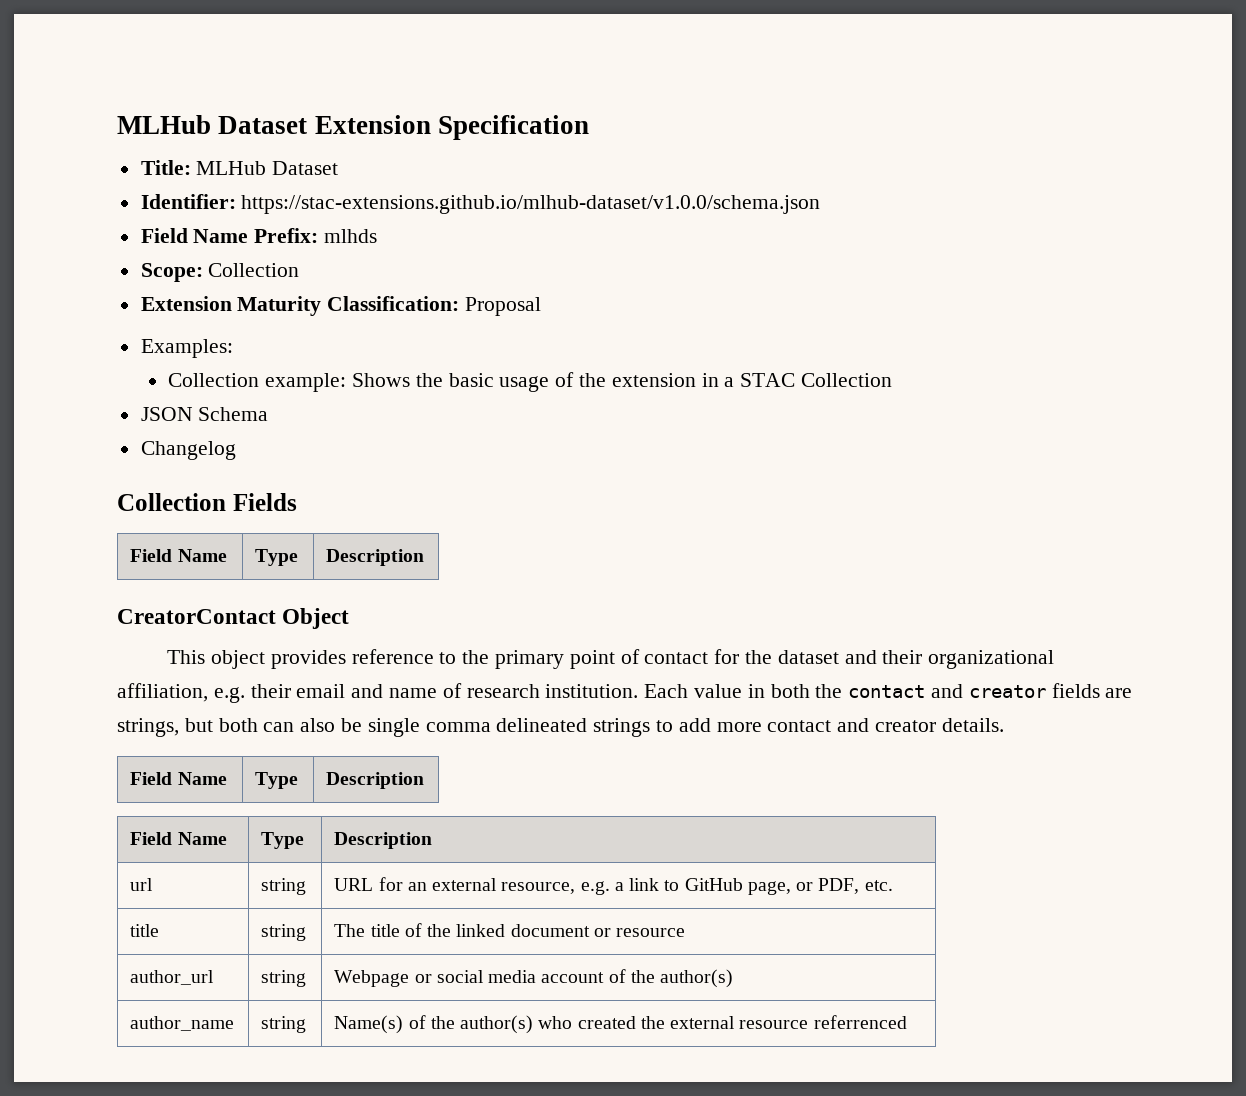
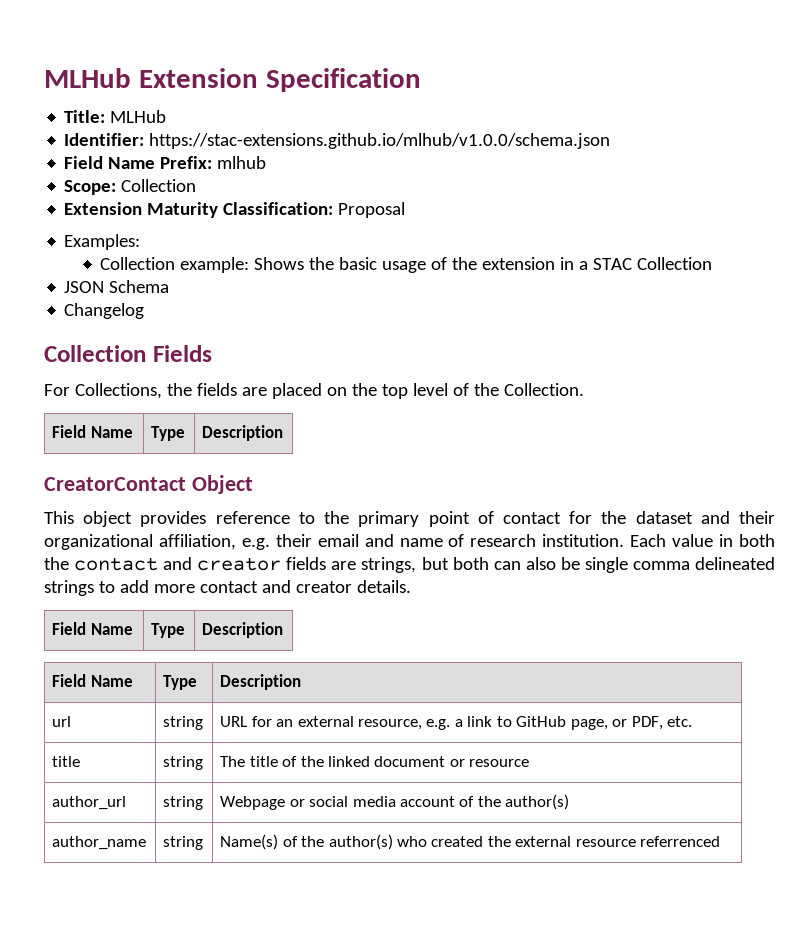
[117,115,308,134] MLHub Dataset -> [44,68,131,88] MLHub
[272,161,339,175] Dataset -> (167, 116) none
[241,195,821,214] https://stac-extensions.github.io/mlhub-dataset/v1.0.0/schema.json -> [149,133,611,149] https://stac-extensions.github.io/mlhub/v1.0.0/schema.json
[324,229,378,243] mlhds -> [217,156,267,169] mlhub
(297, 502) none -> [44,383,584,399] // For Collections, the fields are placed on the top level of the Collection.

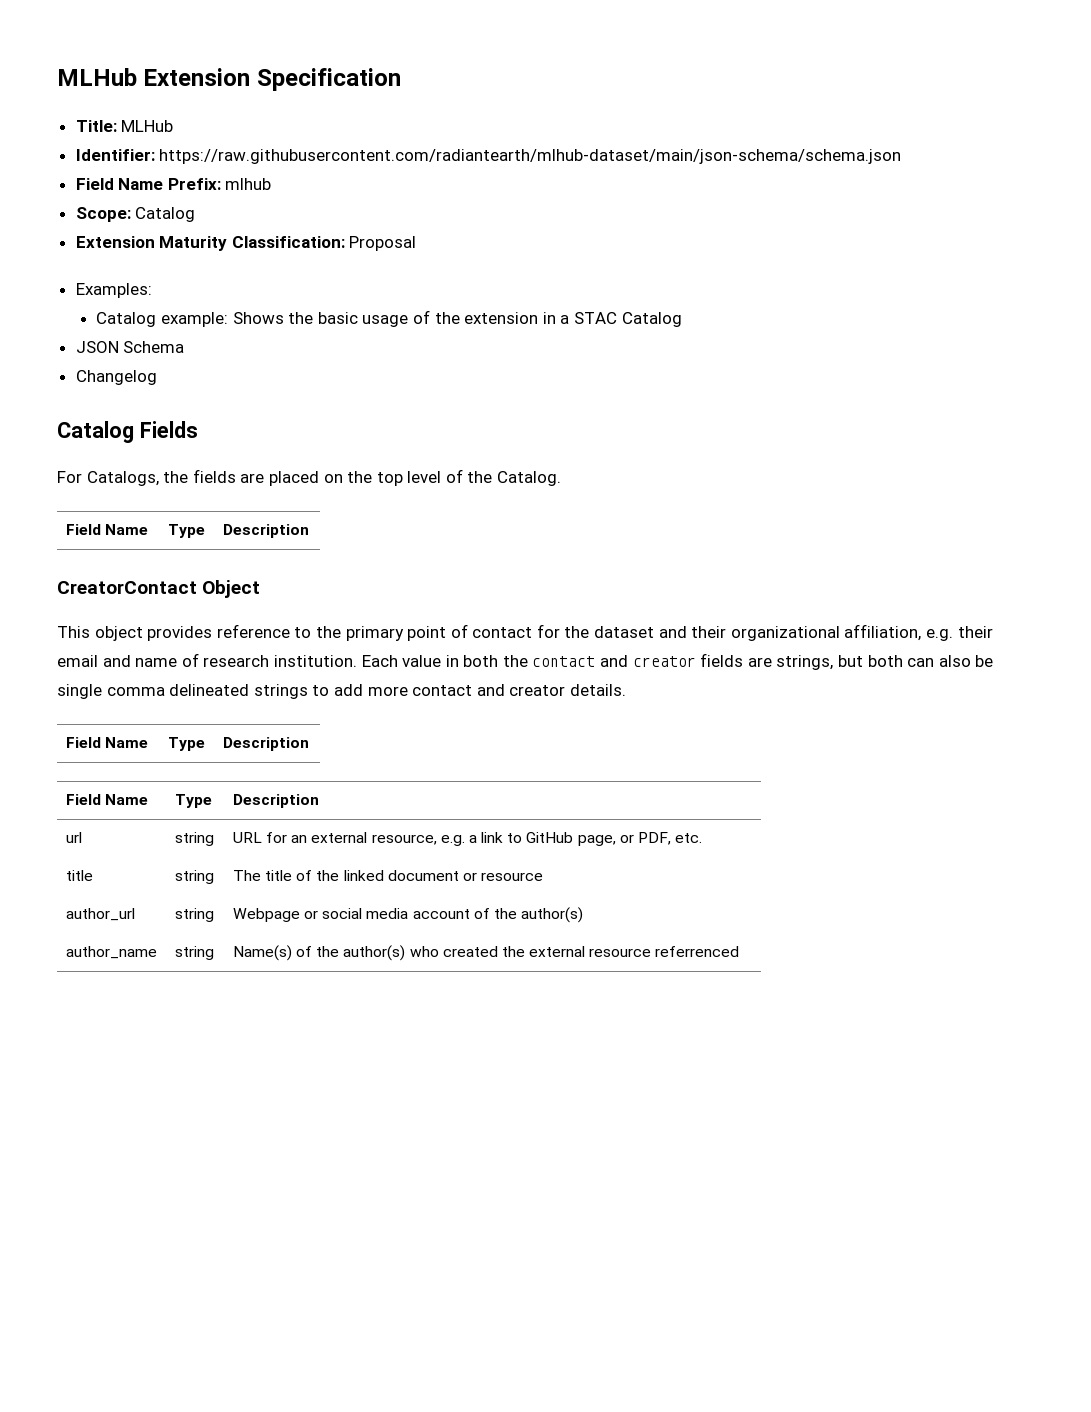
[149,133,611,149] https://stac-extensions.github.io/mlhub/v1.0.0/schema.json -> [159,149,902,164] https://raw.githubusercontent.com/radiantearth/mlhub-dataset/main/json-schema/schema.json
[121,179,197,192] Collection -> [135,207,196,222] Catalog
[100,257,176,270] Collection -> [96,312,157,327] Catalog
[637,257,713,270] Collection -> [621,312,682,327] Catalog
[44,345,146,362] Collection -> [57,421,134,443] Catalog
[74,383,162,399] Collections, -> [86,471,159,486] Catalogs,
[503,383,584,396] Collection. -> [497,471,562,486] Catalog.

